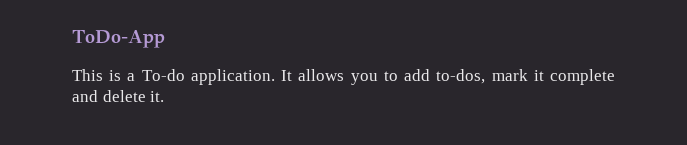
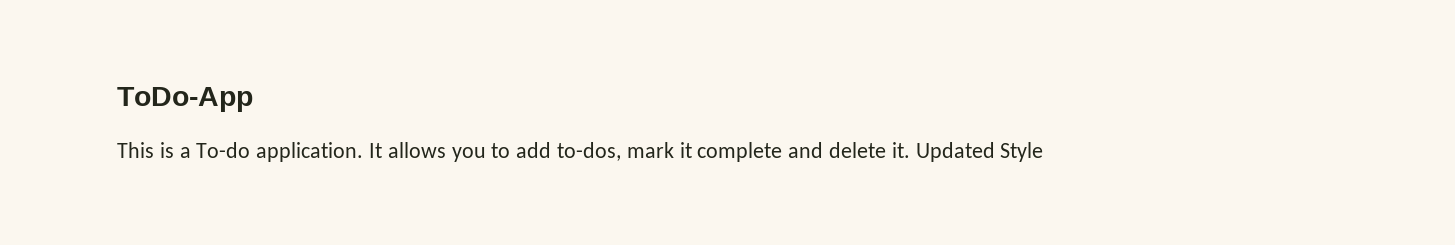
(165, 96) none -> [915,142,1044,162] Updated Style

